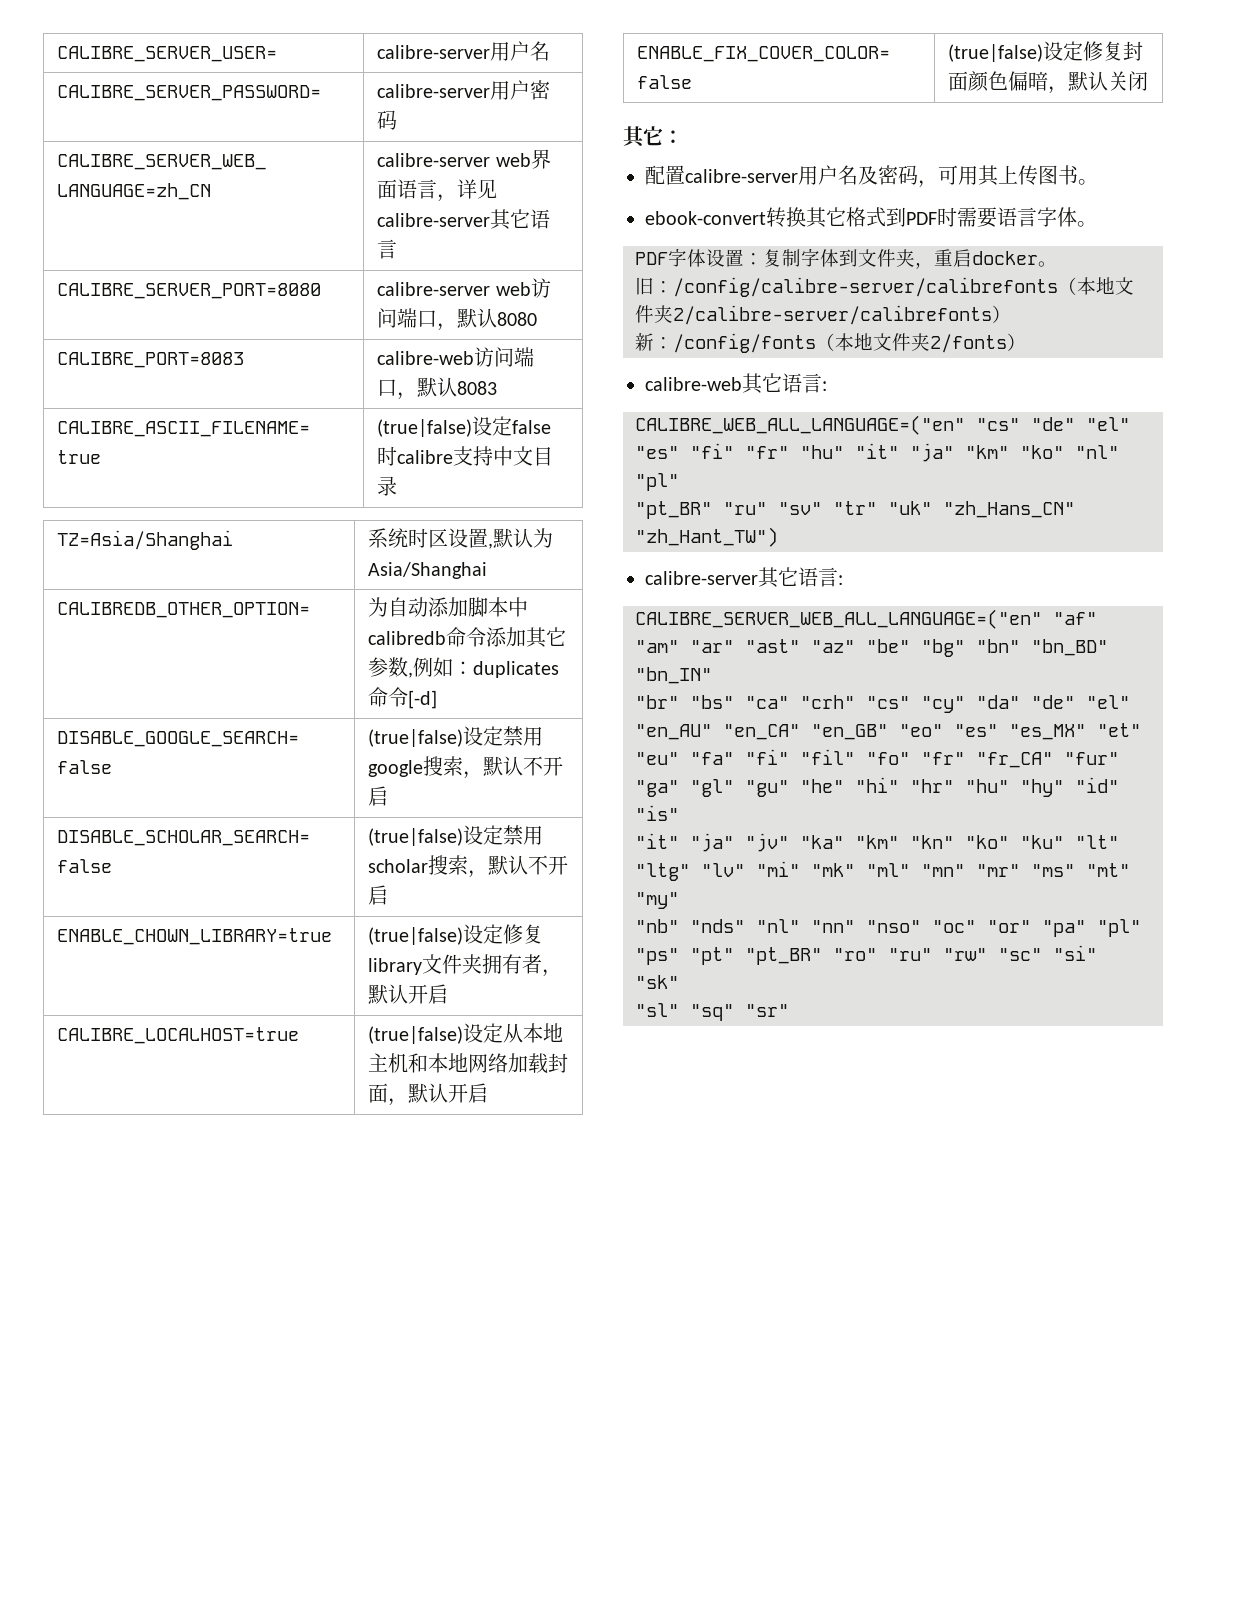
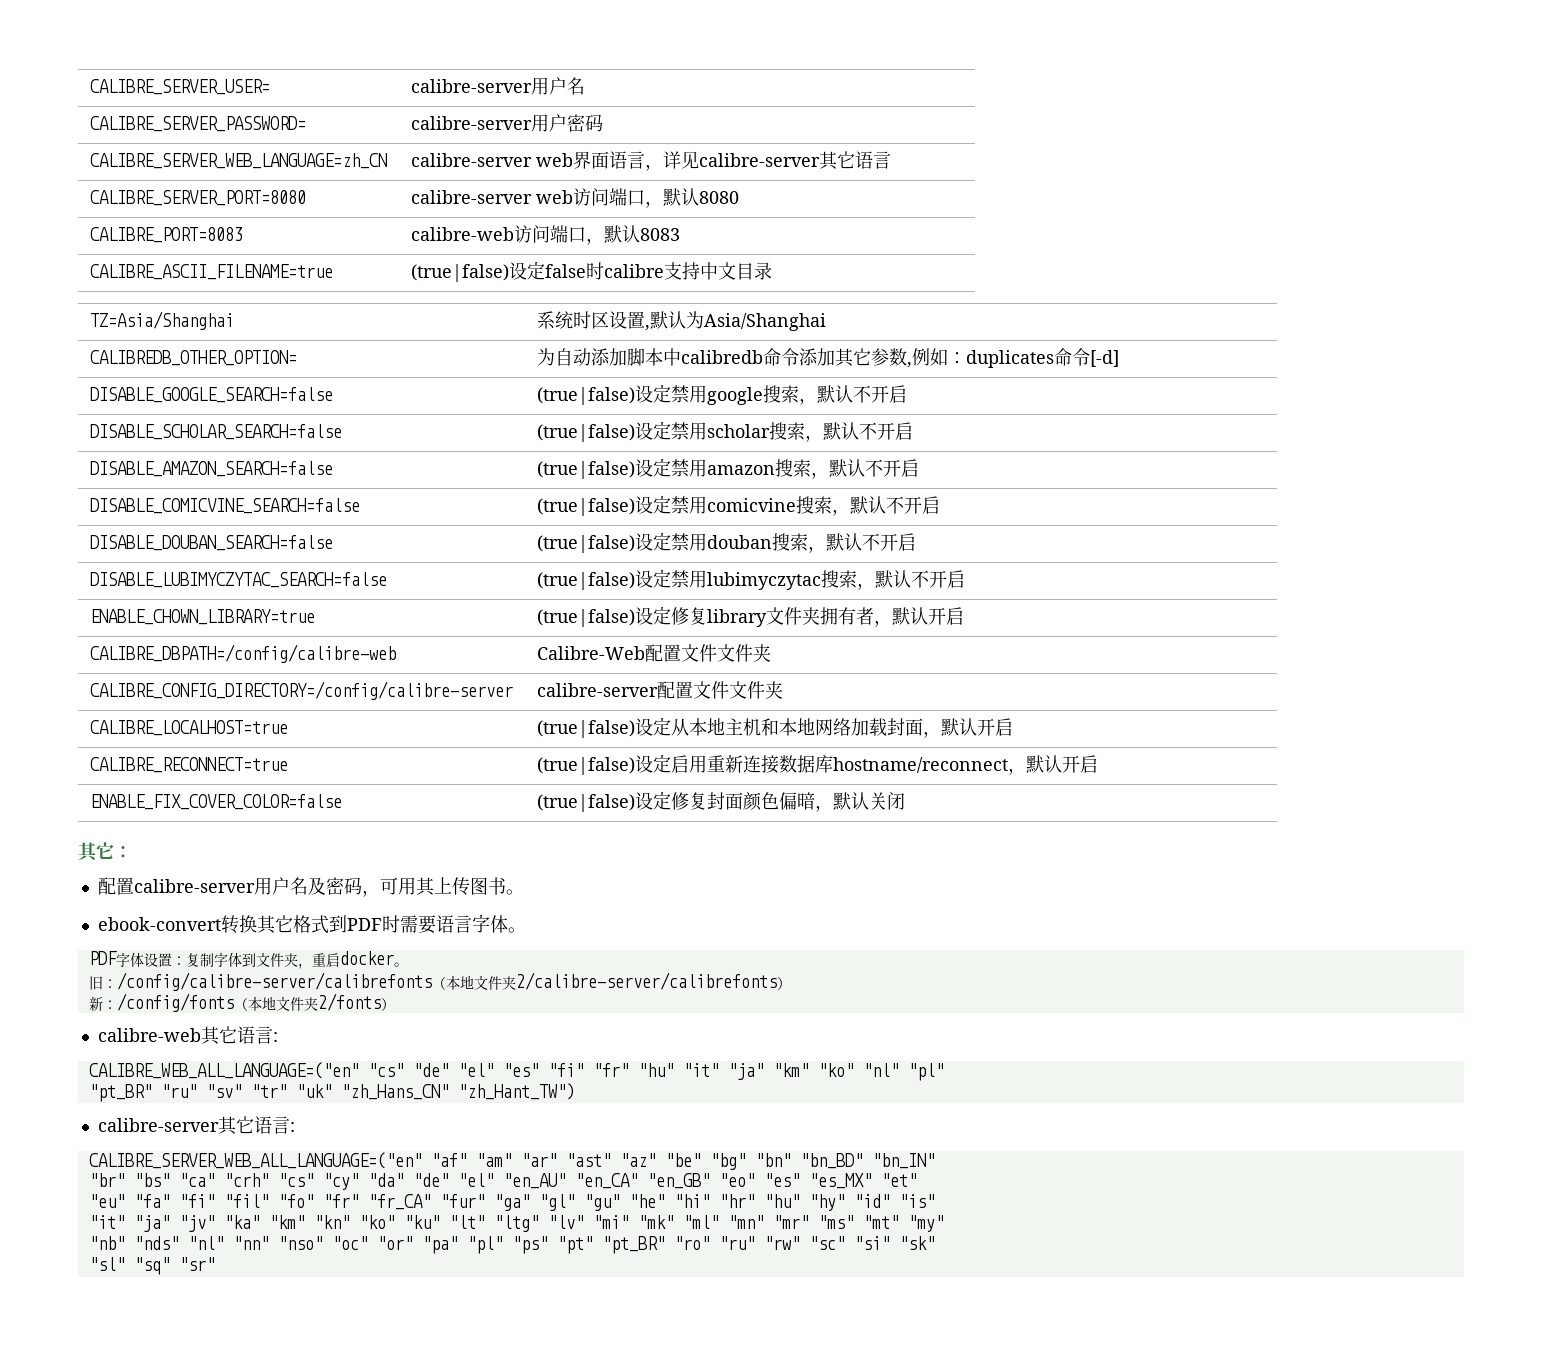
(389, 895) none -> [89,461,333,477] [536,458,919,479] [89,498,360,514] [536,495,940,516] [89,535,333,551] [536,532,916,553] [89,572,387,588] [536,569,965,590] // DISABLE_AMAZON_SEARCH=false | (true|false)设定禁用amazon搜索，默认不开启 // DISABLE_COMICVINE_SEARCH=false | (true|false)设定禁用comicvine搜索，默认不开启 // DISABLE_DOUBAN_SEARCH=false | (true|false)设定禁用douban搜索，默认不开启 // DISABLE_LUBIMYCZYTAC_SEARCH=false | (true|false)设定禁用lubimyczytac搜索，默认不开启
(449, 994) none -> [89,644,396,663] [536,644,771,662] [89,681,513,700] [536,681,783,699] // CALIBRE_DBPATH=/config/calibre-web | Calibre-Web配置文件文件夹 // CALIBRE_CONFIG_DIRECTORY=/config/calibre-server | calibre-server配置文件文件夹
(489, 1093) none -> [89,757,288,773] [536,754,1098,775] // CALIBRE_RECONNECT=true | (true|false)设定启用重新连接数据库hostname/reconnect，默认开启

